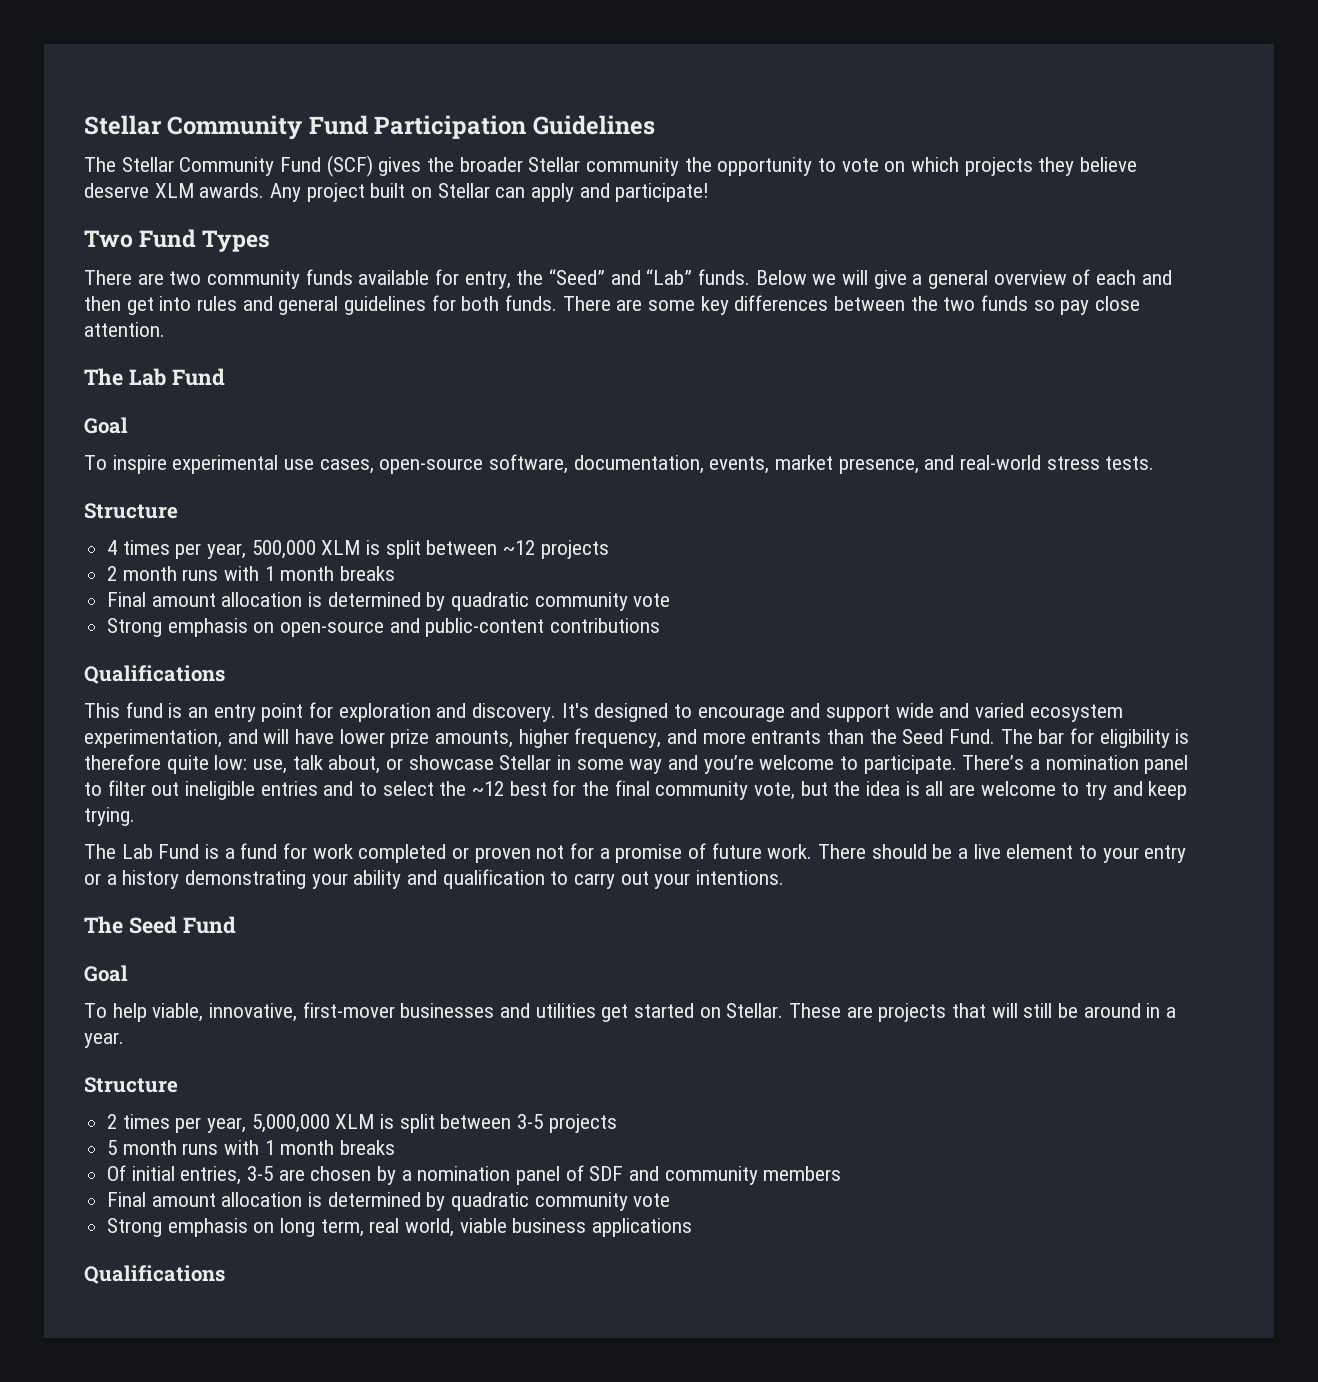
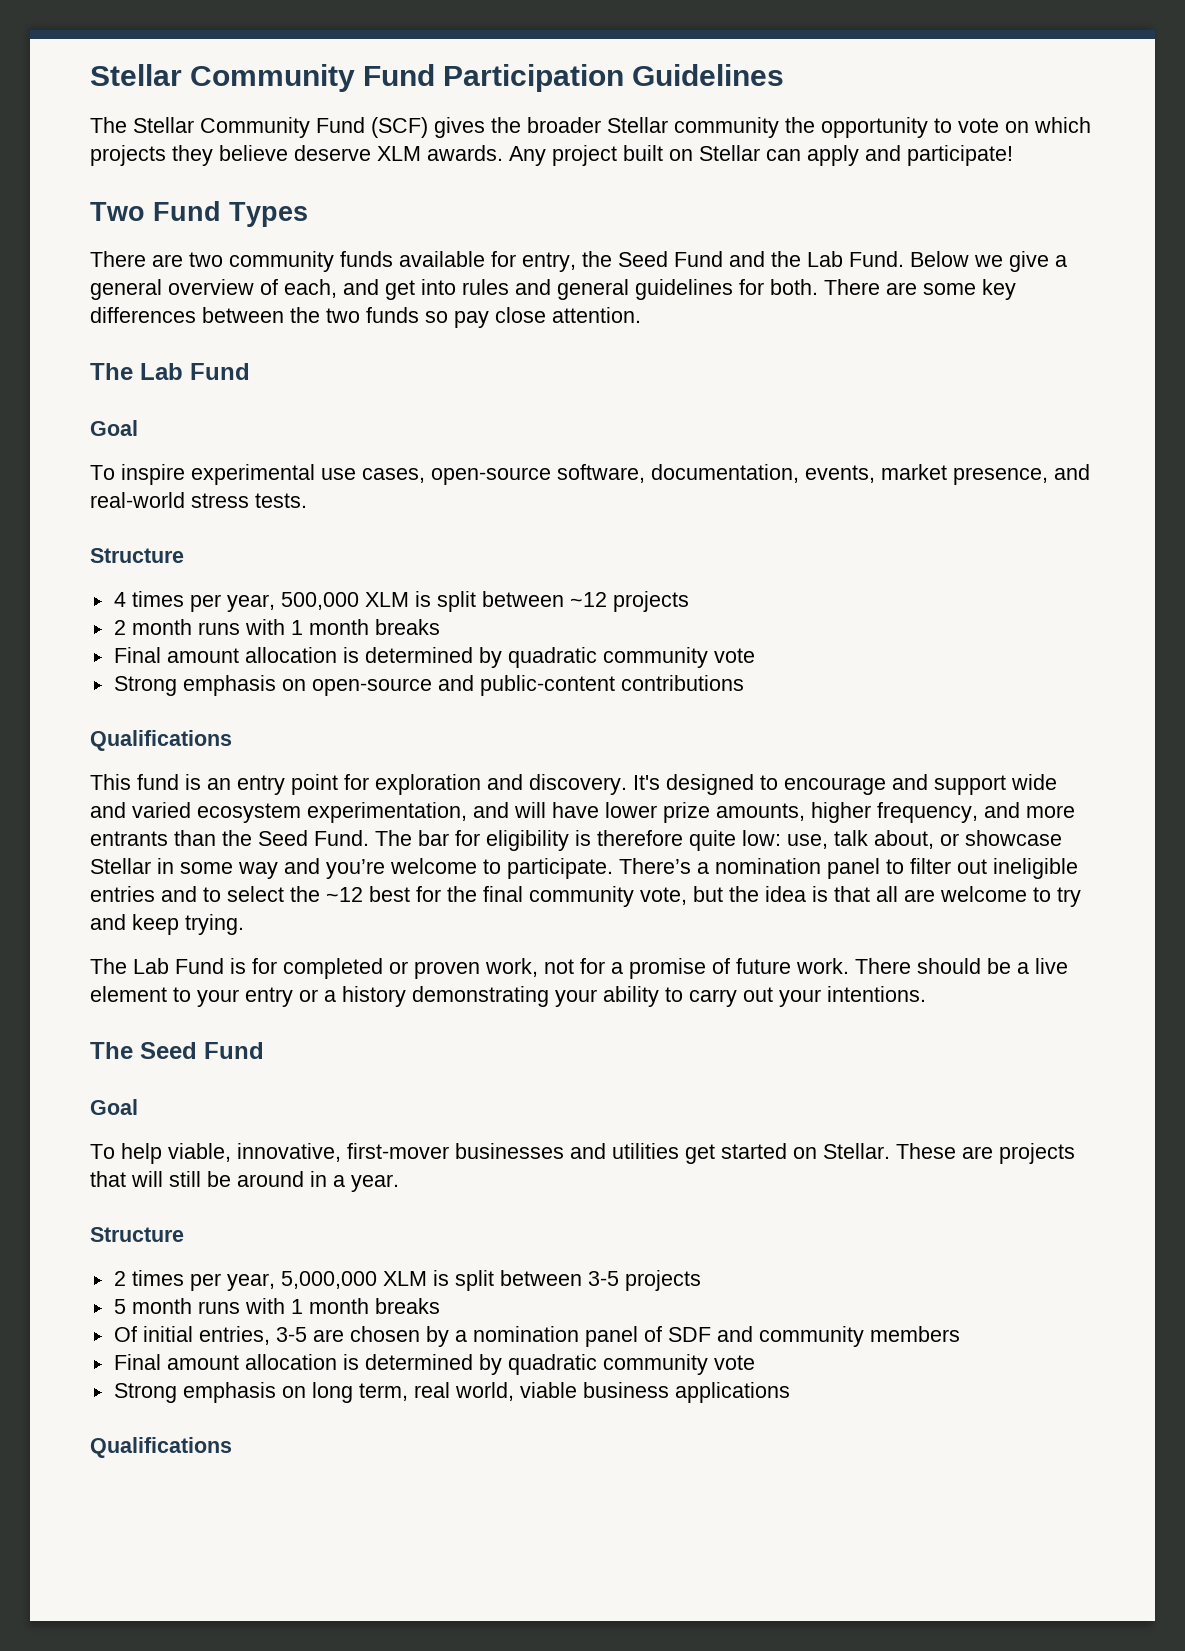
[549,269,751,285] “Seed” and “Lab” funds. -> [618,251,904,267] Seed Fund and the Lab Fund.
[842,270,869,285] will -> (1003, 261) none
[1096,270,1172,285] [84,296,121,311] each and then -> [284,279,379,298] each, and
[461,295,558,311] both funds. -> [770,279,818,295] both.
(920, 788) none -> [834,886,870,902] that
[224,843,353,859] a fund for work -> [252,958,277,974] for
(531, 855) none -> [485,958,538,977] work,
[407,869,545,889] and qualification -> (659, 996) none

